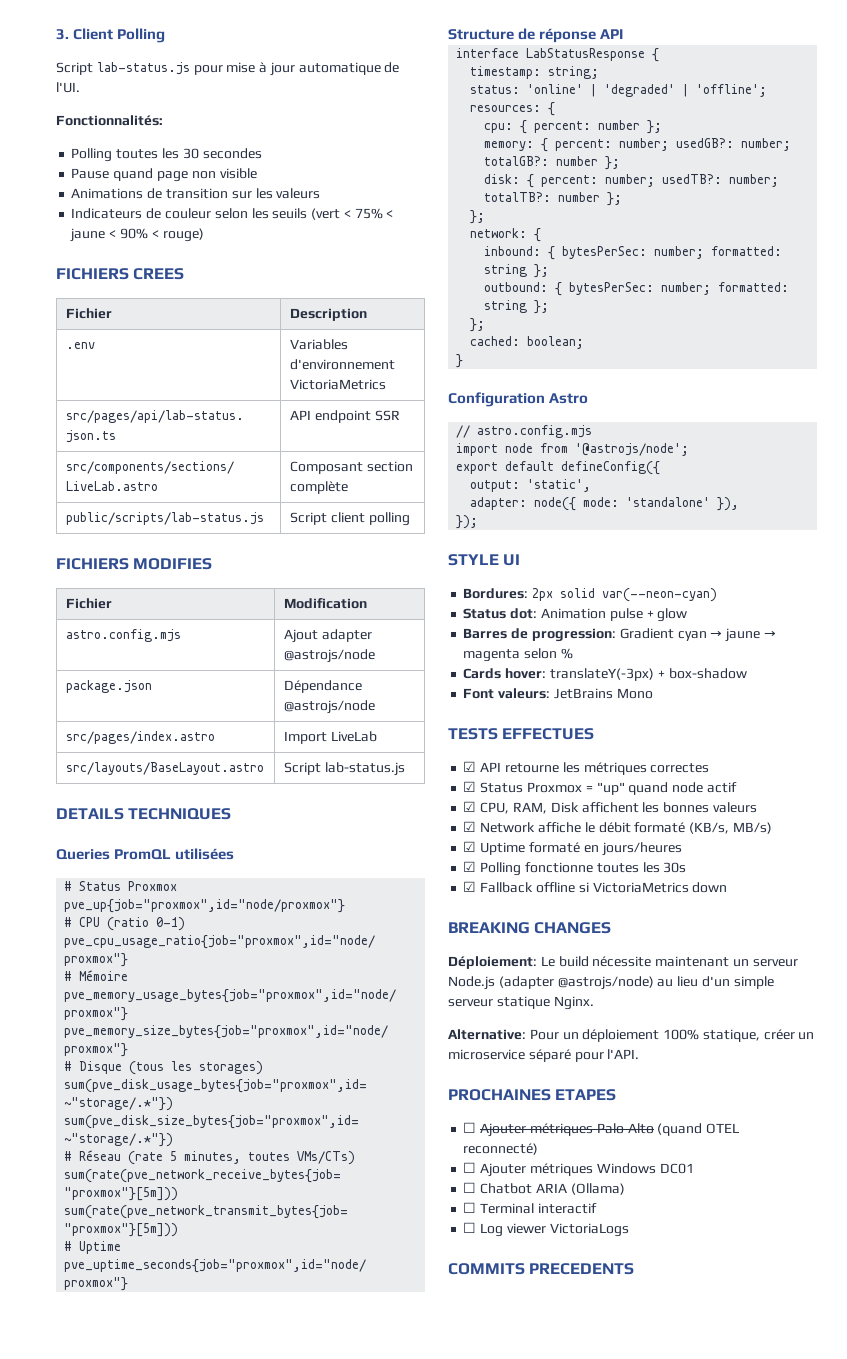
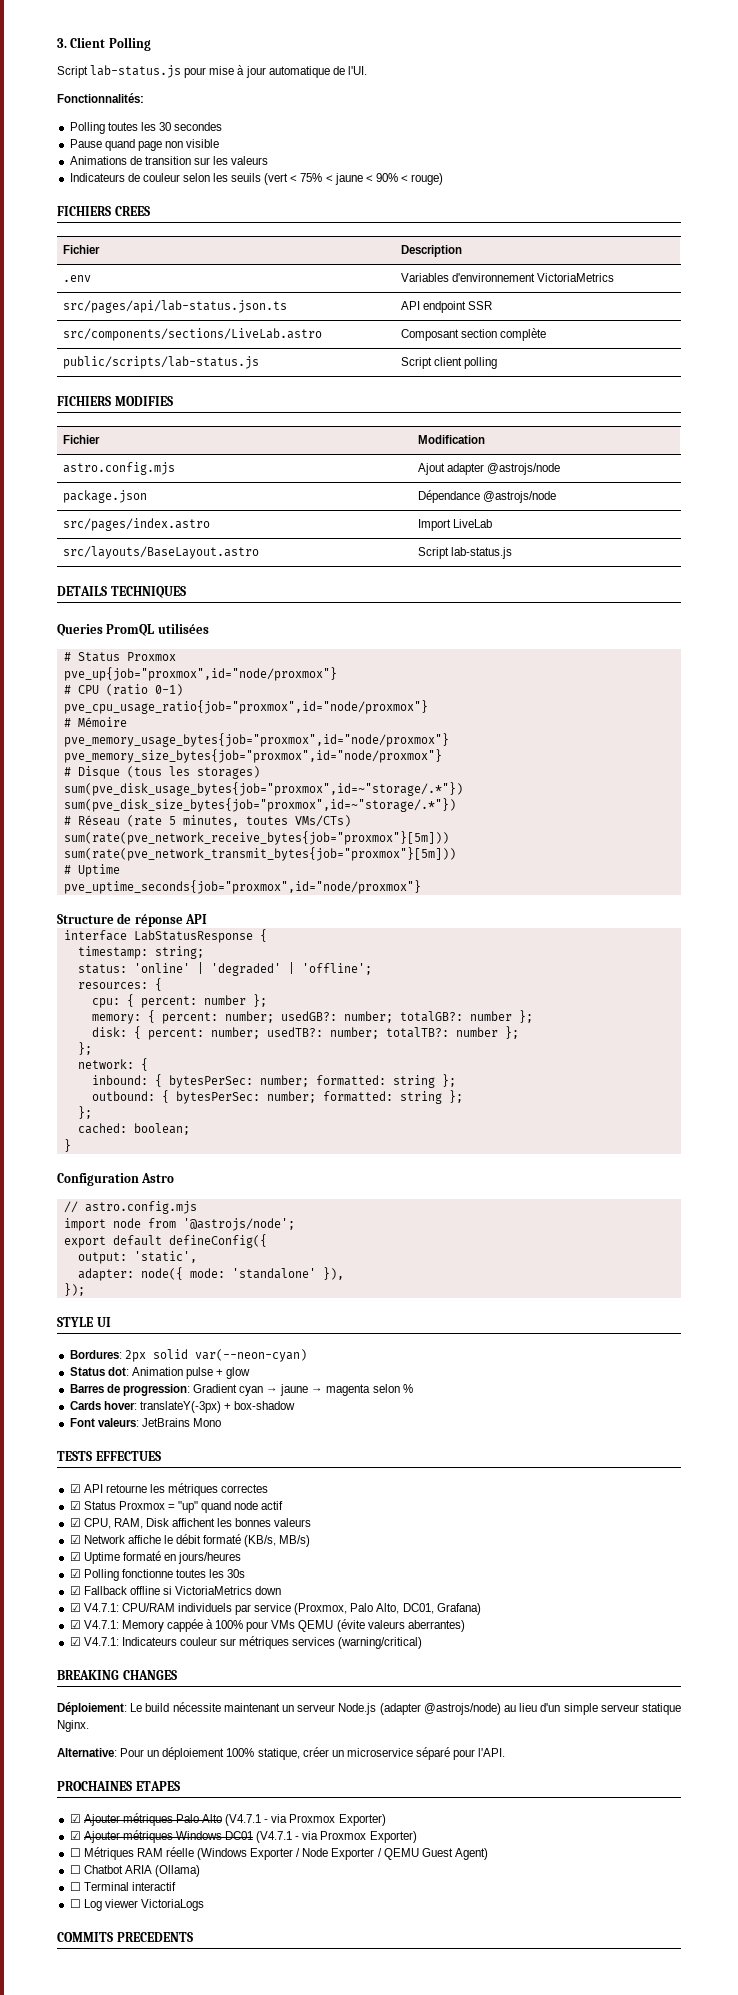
(728, 887) none -> [69,1603,481,1615] [69,1619,465,1632] [69,1636,423,1649] // ☑ V4.7.1: CPU/RAM individuels par service (Proxmox, Palo Alto, DC01, Grafana) // ☑ V4.7.1: Memory cappée à 100% pour VMs QEMU (évite valeurs aberrantes) // ☑ V4.7.1: Indicateurs couleur sur métriques services (warning/critical)
[463,1122,477,1133] ☐ -> [69,1814,81,1823] ☑
[657,1123,740,1136] [463,1143,539,1155] [463,1162,694,1177] (quand OTEL reconnecté) // ☐ Ajouter métriques Windows DC01 -> [225,1814,386,1826] [69,1830,417,1843] [69,1847,488,1860] (V4.7.1 - via Proxmox Exporter) // ☑ Ajouter métriques Windows DC01 (V4.7.1 - via Proxmox Exporter) // ☐ Métriques RAM réelle (Windows Exporter / Node Exporter / QEMU Guest Agent)

